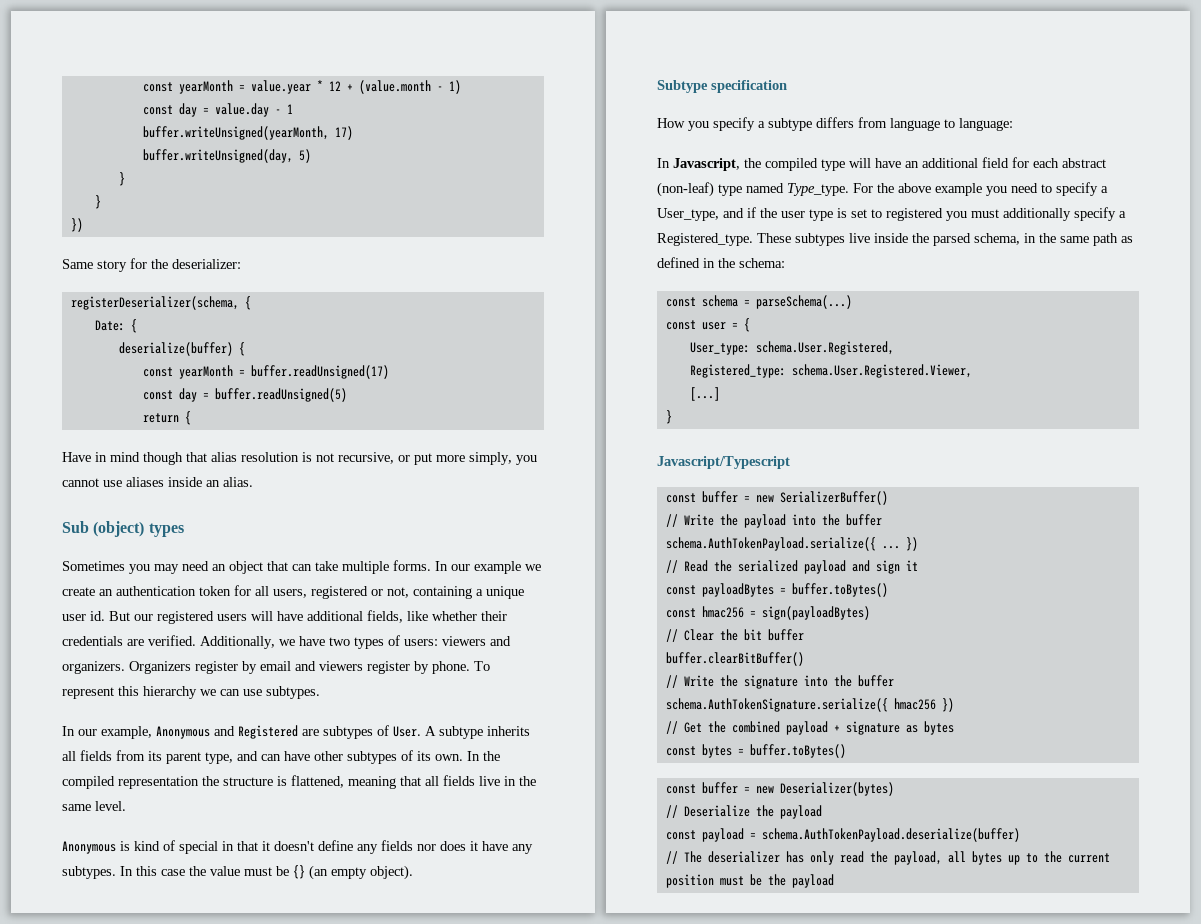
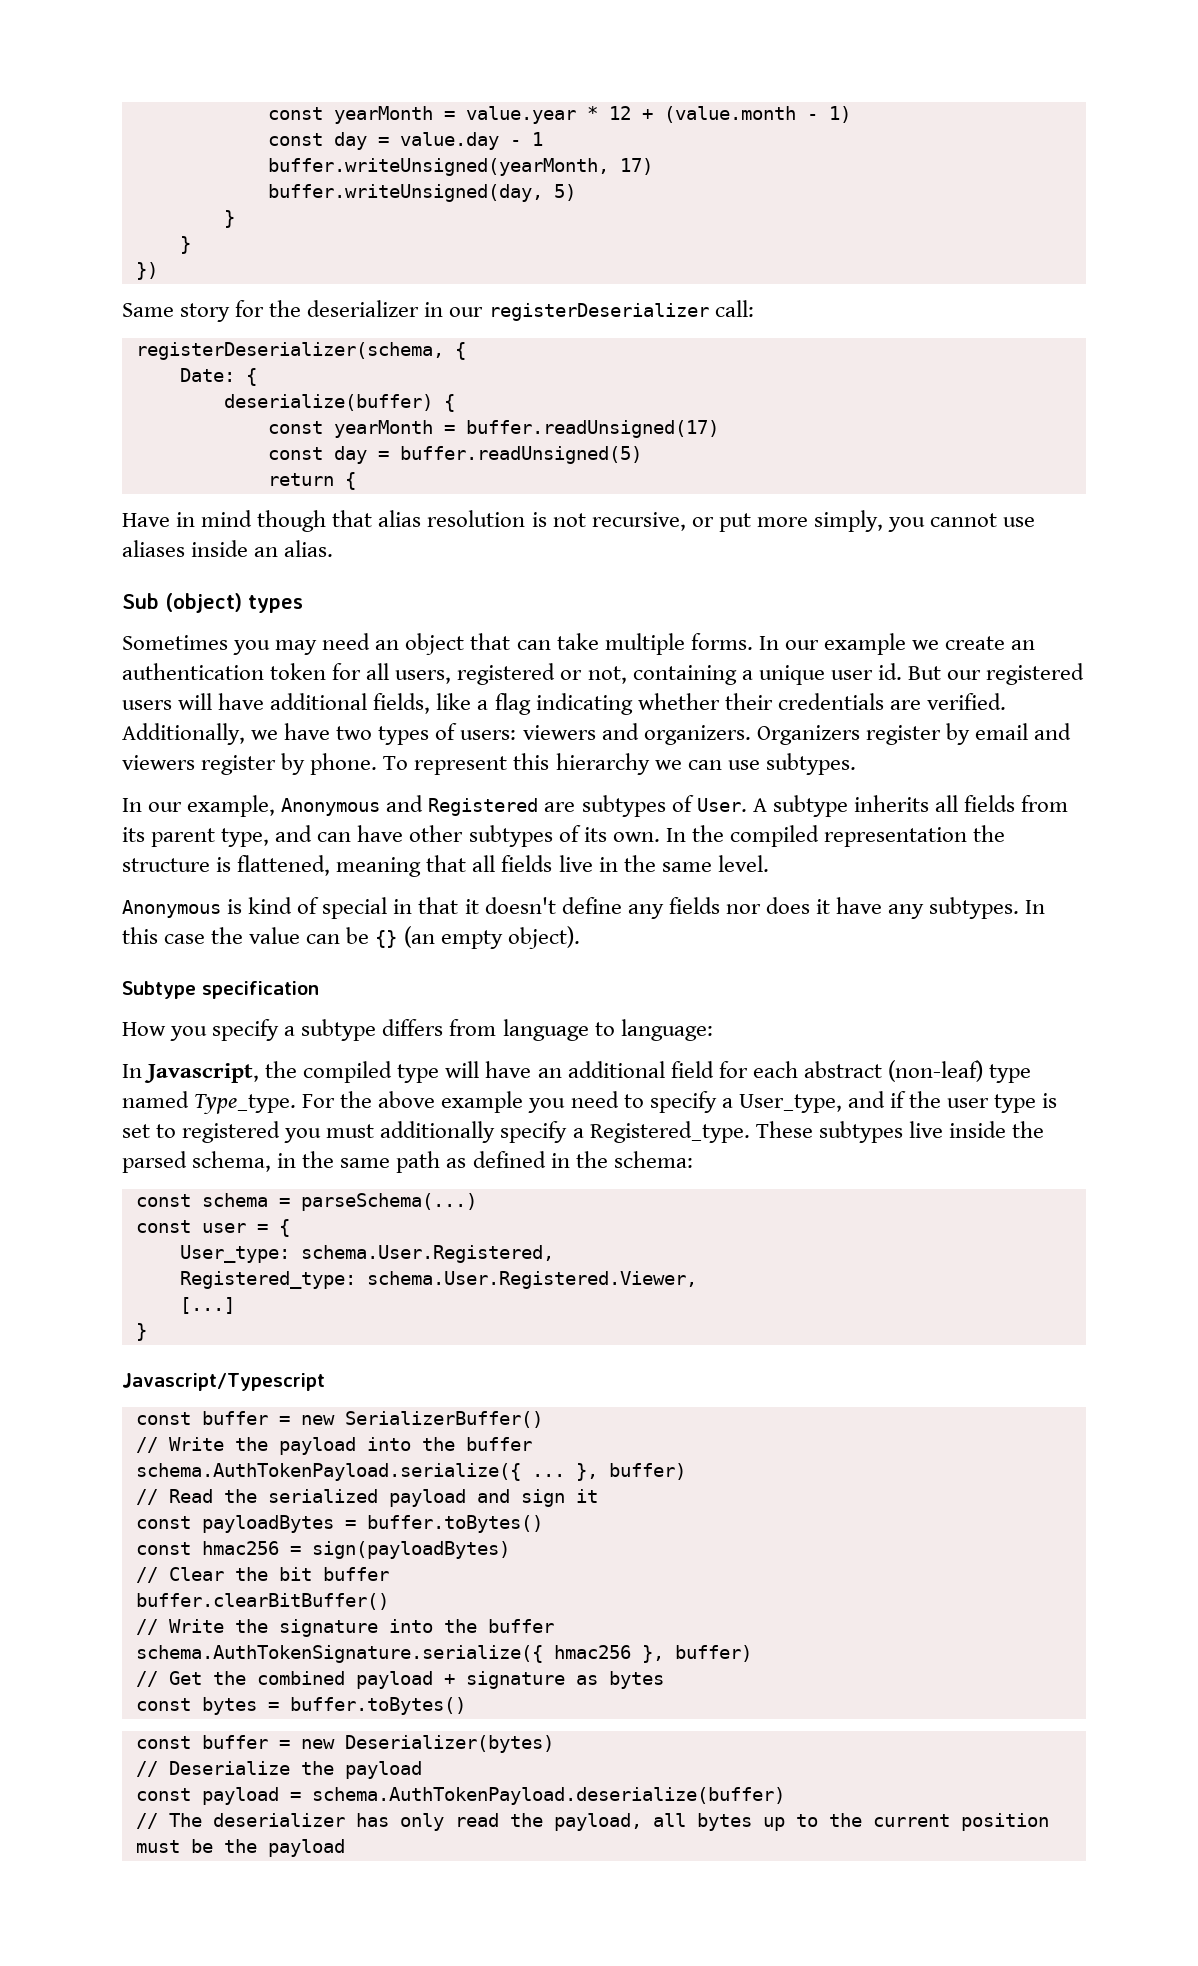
[172,259,241,269] deserializer: -> [307,300,754,321] deserializer in our registerDeserializer call:
(428, 616) none -> [477,693,633,715] a flag indicating
[244,867,272,876] must -> [306,934,341,944] can
[905,537,918,551] }) -> [575,1463,686,1481] }, buffer)
[941,698,954,712] }) -> [641,1645,752,1663] }, buffer)

